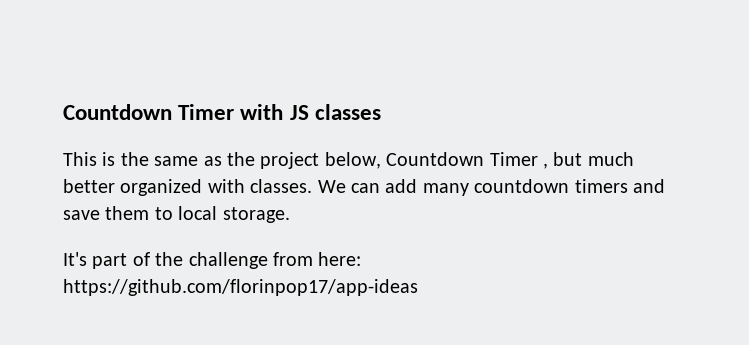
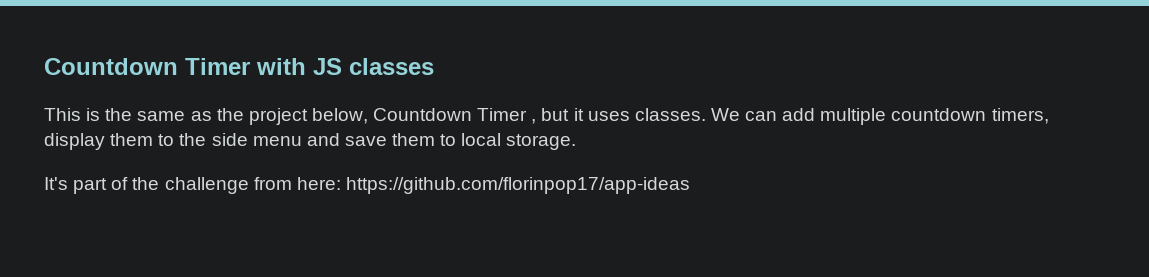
[587,152,634,166] [63,179,628,196] much better organized with classes. We can add many countdown timers -> [573,108,1049,125] [44,133,302,150] it uses classes. We can add multiple countdown timers, display them to the side menu

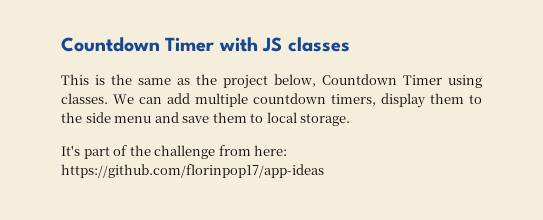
[531,108,630,124] , but it uses -> [448,75,482,88] using

